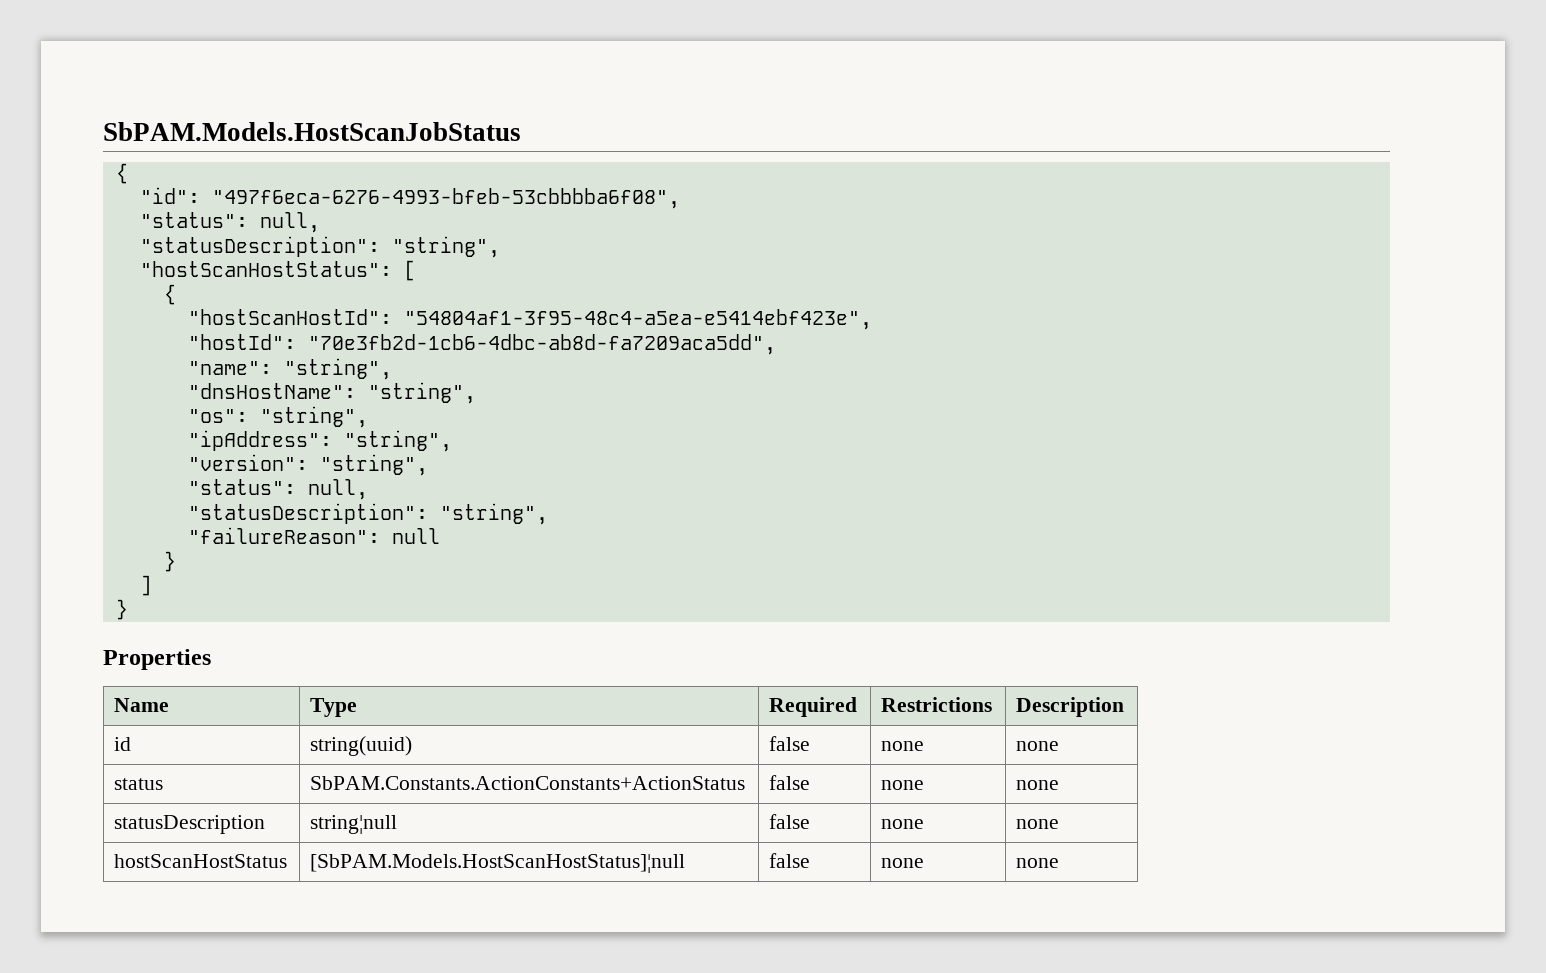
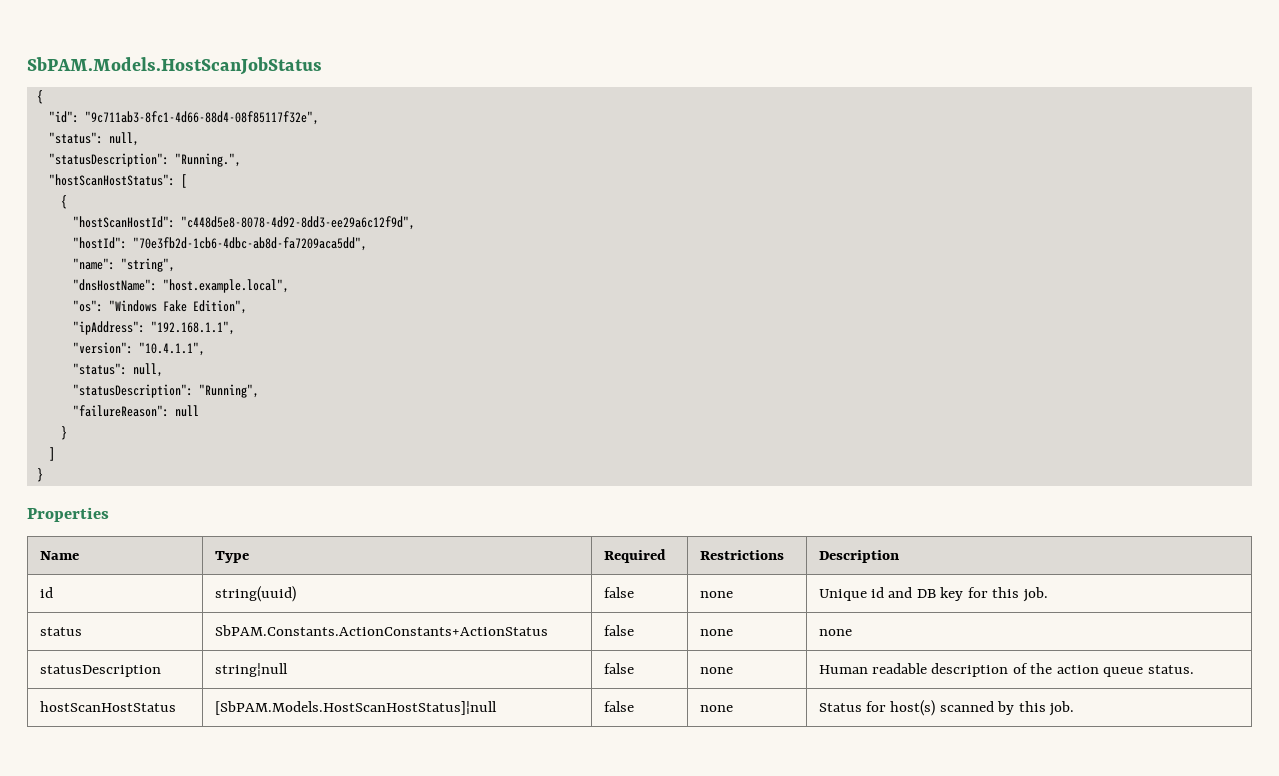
[211,188,680,209] [139,212,320,233] [139,236,500,258] "497f6eca-6276-4993-bfeb-53cbbbba6f08", // "status": null, // "statusDescription": "string", -> [84,111,319,125] [48,132,139,146] [48,153,241,167] "9c711ab3-8fc1-4d66-88d4-08f85117f32e", // "status": null, // "statusDescription": "Running.",
[403,309,872,330] "54804af1-3f95-48c4-a5ea-e5414ebf423e", -> [180,216,415,230] "c448d5e8-8078-4d92-8dd3-ee29a6c12f9d",
[367,382,476,404] "string", -> [162,279,289,293] "host.example.local",
[259,406,368,428] "string", -> [108,300,247,314] "Windows Fake Edition",
[343,430,452,452] "string", -> [150,321,235,335] "192.168.1.1",
[319,454,428,476] [187,479,368,500] [187,503,548,525] "string", // "status": null, // "statusDescription": "string", -> [138,342,205,356] [72,363,163,377] [72,384,259,398] "10.4.1.1", // "status": null, // "statusDescription": "Running",
[1016,741,1060,751] | none -> [818,587,1048,602] | Unique id and DB key for this job.
[1016,819,1060,829] [114,854,288,868] [310,854,686,873] [769,853,811,868] [881,858,925,868] [1016,858,1060,868] none // hostScanHostStatus | [SbPAM.Models.HostScanHostStatus]¦null | false | none | none -> [818,663,1194,677] [39,701,176,712] [214,701,497,715] [603,701,634,712] [699,705,733,712] [818,700,1075,716] Human readable description of the action queue status. // hostScanHostStatus | [SbPAM.Models.HostScanHostStatus]¦null | false | none | Status for host(s) scanned by this job.

